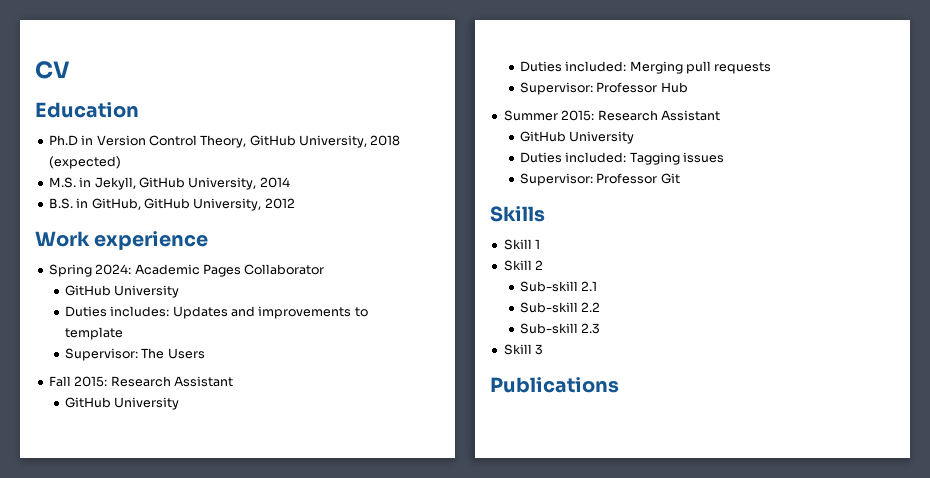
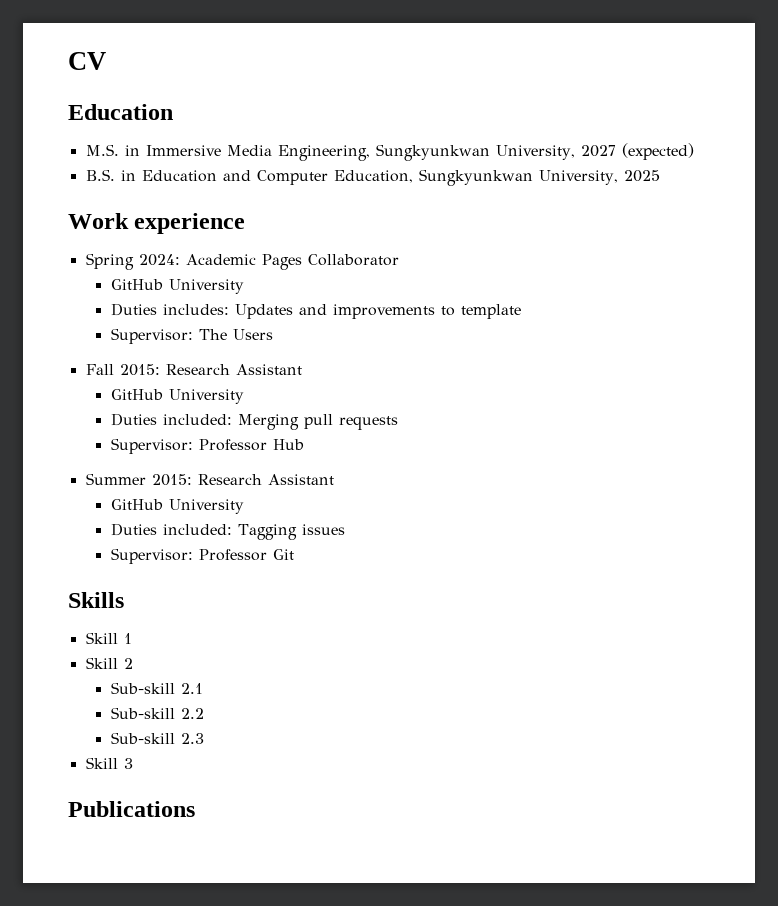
[48,135,401,148] [48,156,121,169] [48,177,290,190] [48,198,295,211] Ph.D in Version Control Theory, GitHub University, 2018 (expected) // M.S. in Jekyll, GitHub University, 2014 // B.S. in GitHub, GitHub University, 2012 -> [85,143,694,161] [85,169,660,186] M.S. in Immersive Media Engineering, Sungkyunkwan University, 2027 (expected) // B.S. in Education and Computer Education, Sungkyunkwan University, 2025

